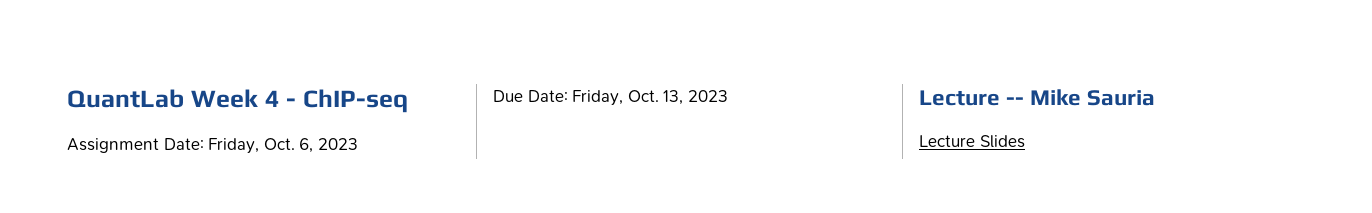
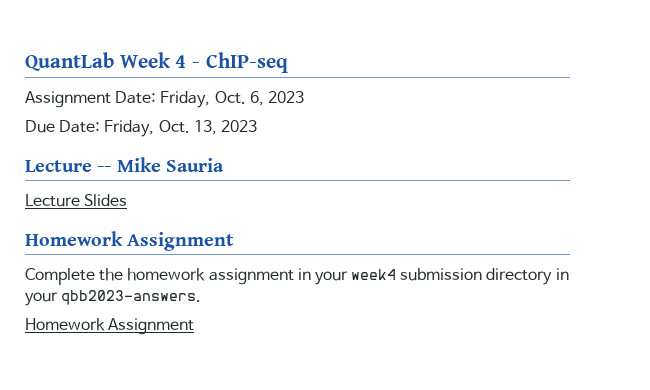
(1025, 141) none -> [25,231,235,251] [25,268,569,285] [25,290,202,306] [25,318,195,335] // Homework Assignment // Complete the homework assignment in your week4 submission directory in your qbb2023-answers. // Homework Assignment

